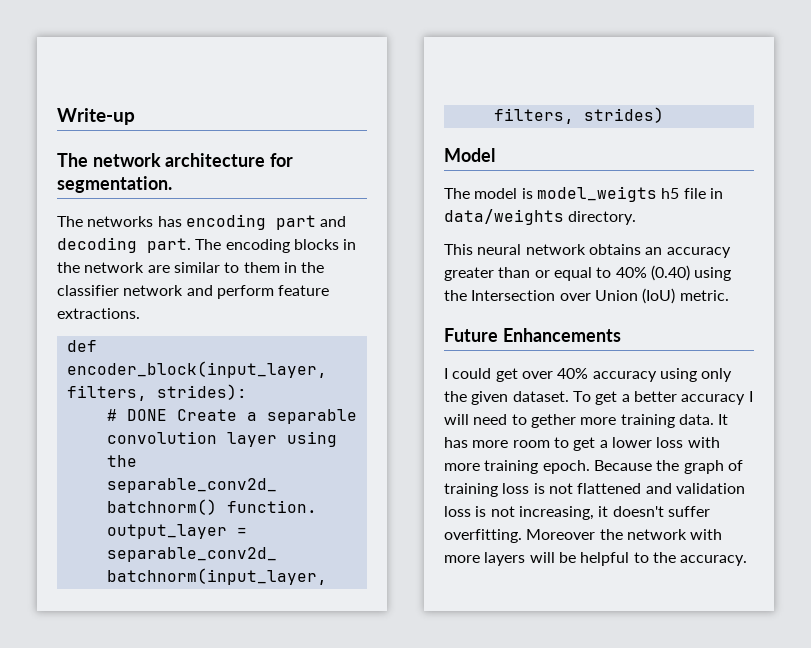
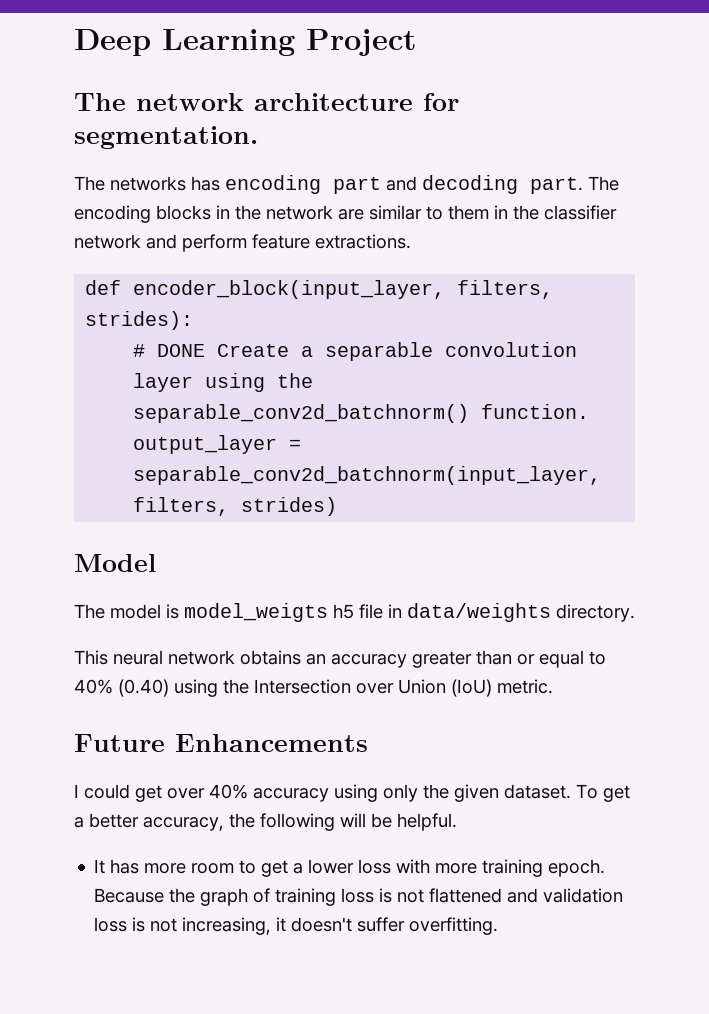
[57,108,135,125] Write-up -> [74,29,416,56] Deep Learning Project
[681,391,753,405] [444,414,714,428] accuracy I will need to gether more training data. -> [143,813,457,831] accuracy, the following will be helpful. //
[526,529,723,540] [444,552,748,566] Moreover the network with more layers will be helpful to the accuracy. -> (499, 926) none

